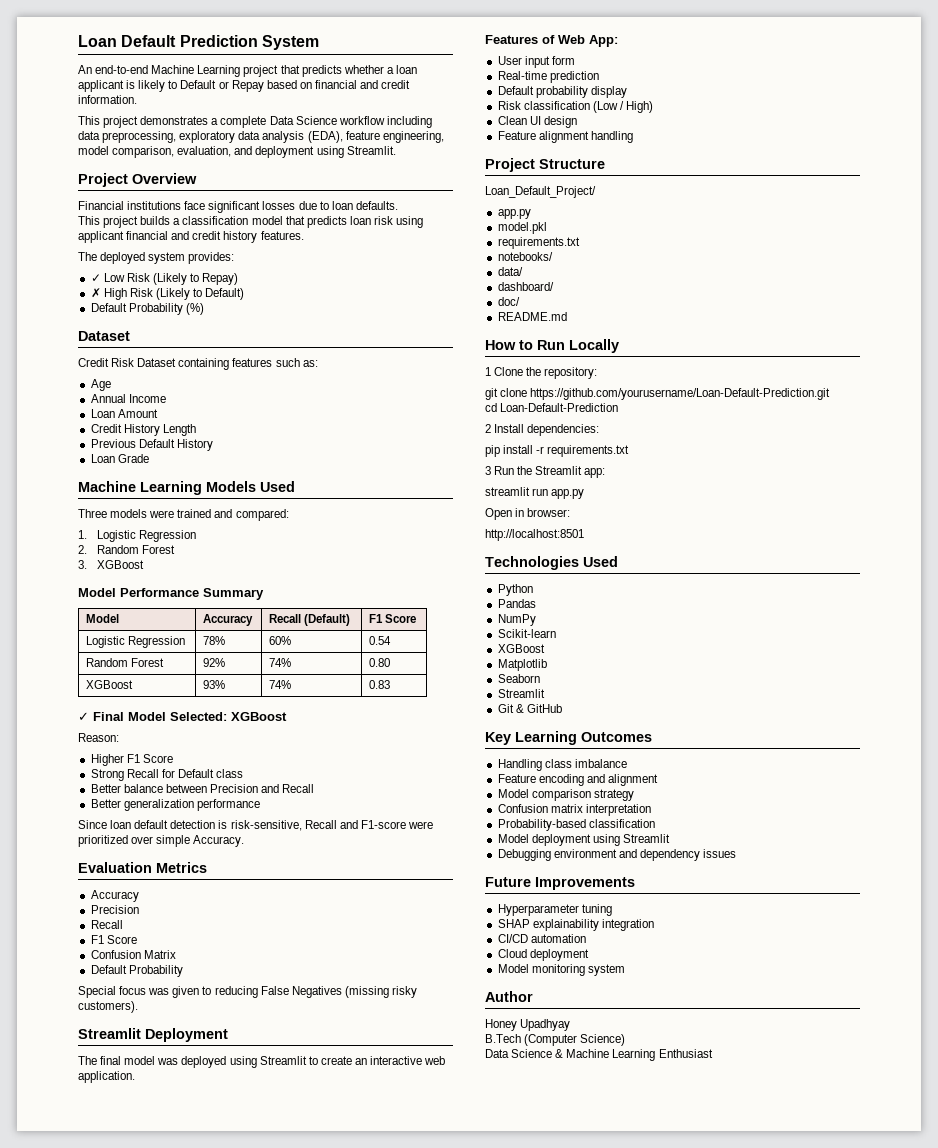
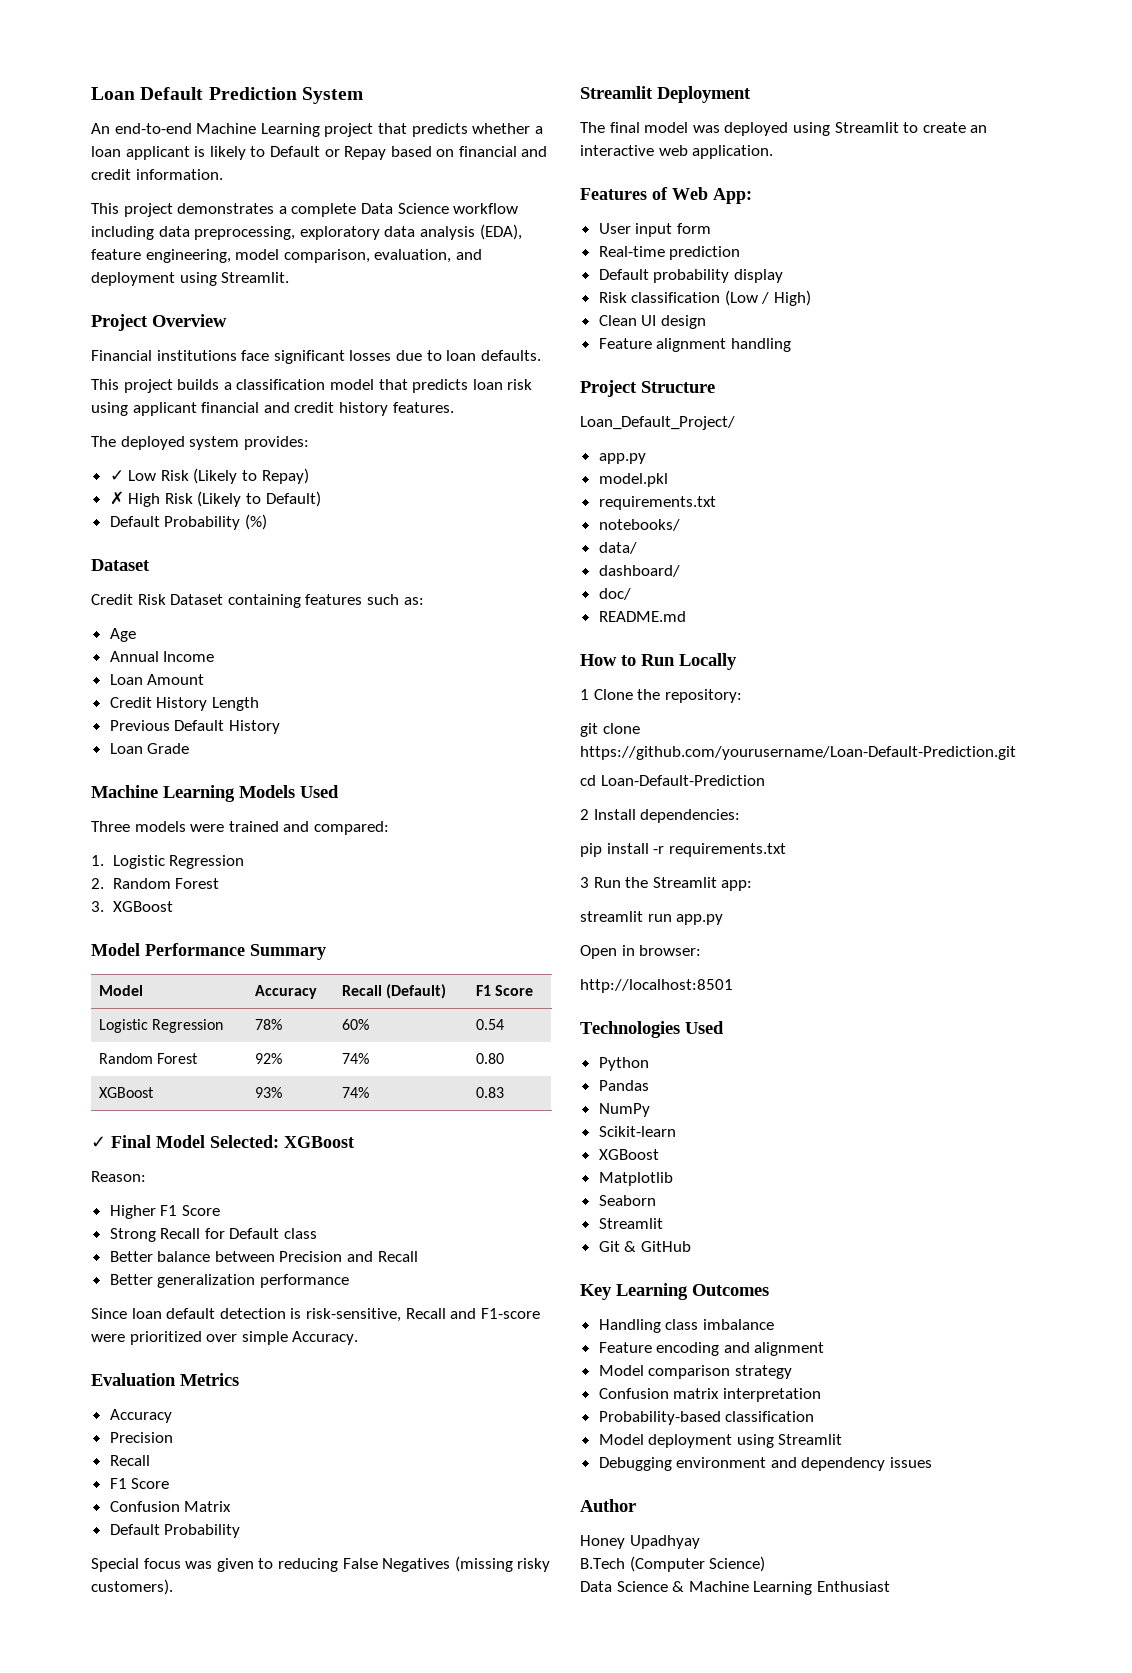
[485,877,635,890] [497,904,612,916] [497,919,654,931] [497,934,586,943] [497,949,589,961] [497,964,625,976] // Future Improvements // Hyperparameter tuning // SHAP explainability integration // CI/CD automation // Cloud deployment // Model monitoring system -> (933, 1462) none

